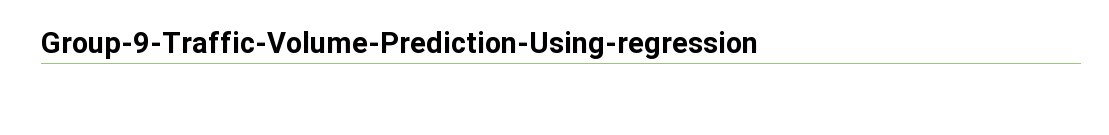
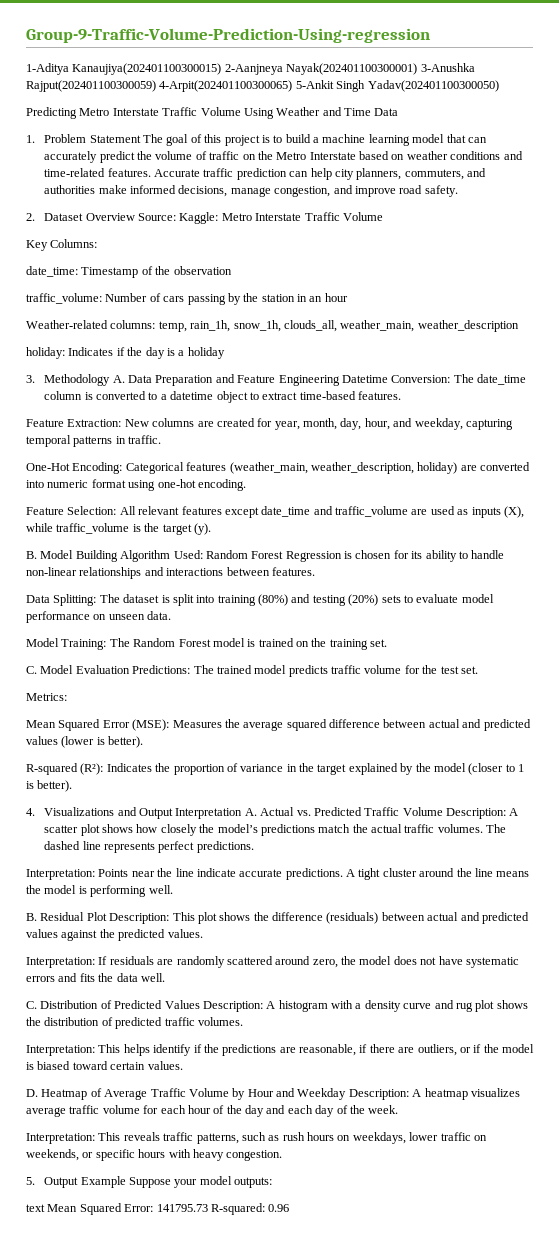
(758, 45) none -> [26,63,475,75] [26,80,499,92] [26,107,399,119] [26,134,487,146] [44,151,523,163] [44,168,487,180] [44,185,458,197] [26,212,383,224] [26,239,98,251] [26,266,232,278] [26,293,348,305] [26,320,519,332] [26,347,225,359] [26,374,527,386] [44,391,402,403] [26,418,513,430] [26,435,162,447] [26,462,530,474] [26,479,246,491] [26,506,524,518] [26,523,211,535] [26,550,505,562] [26,567,315,579] [26,594,494,606] [26,611,172,623] [26,638,388,650] [26,665,478,677] [26,693,67,701] [26,719,531,731] [26,736,144,748] [26,763,524,775] [26,780,73,792] [26,807,519,819] [44,824,507,836] [44,841,254,853] [26,868,530,880] [26,885,173,897] [26,912,529,924] [26,929,203,941] [26,956,519,968] [26,973,165,982] [26,1000,528,1012] [26,1017,243,1029] [26,1044,534,1056] [26,1061,183,1070] [26,1088,520,1100] [26,1105,399,1117] [26,1132,487,1144] [26,1149,283,1161] [26,1176,273,1188] [26,1203,290,1215] // 1-Aditya Kanaujiya(202401100300015) 2-Aanjneya Nayak(202401100300001) 3-Anushka Rajput(202401100300059) 4-Arpit(202401100300065) 5-Ankit Singh Yadav(202401100300050) // Predicting Metro Interstate Traffic Volume Using Weather and Time Data // 1. Problem Statement The goal of this project is to build a machine learning model that can accurately predict the volume of traffic on the Metro Interstate based on weather conditions and time-related features. Accurate traffic prediction can help city planners, commuters, and authorities make informed decisions, manage congestion, and improve road safety. // 2. Dataset Overview Source: Kaggle: Metro Interstate Traffic Volume // Key Columns: // date_time: Timestamp of the observation // traffic_volume: Number of cars passing by the station in an hour // Weather-related columns: temp, rain_1h, snow_1h, clouds_all, weather_main, weather_description // holiday: Indicates if the day is a holiday // 3. Methodology A. Data Preparation and Feature Engineering Datetime Conversion: The date_time column is converted to a datetime object to extract time-based features. // Feature Extraction: New columns are created for year, month, day, hour, and weekday, capturing temporal patterns in traffic. // One-Hot Encoding: Categorical features (weather_main, weather_description, holiday) are converted into numeric format using one-hot encoding. // Feature Selection: All relevant features except date_time and traffic_volume are used as inputs (X), while traffic_volume is the target (y). // B. Model Building Algorithm Used: Random Forest Regression is chosen for its ability to handle non-linear relationships and interactions between features. // Data Splitting: The dataset is split into training (80%) and testing (20%) sets to evaluate model performance on unseen data. // Model Training: The Random Forest model is trained on the training set. // C. Model Evaluation Predictions: The trained model predicts traffic volume for the test set. // Metrics: // Mean Squared Error (MSE): Measures the average squared difference between actual and predicted values (lower is better). // R-squared (R²): Indicates the proportion of variance in the target explained by the model (closer to 1 is better). // 4. Visualizations and Output Interpretation A. Actual vs. Predicted Traffic Volume Description: A scatter plot shows how closely the model’s predictions match the actual traffic volumes. The dashed line represents perfect predictions. // Interpretation: Points near the line indicate accurate predictions. A tight cluster around the line means the model is performing well. // B. Residual Plot Description: This plot shows the difference (residuals) between actual and predicted values against the predicted values. // Interpretation: If residuals are randomly scattered around zero, the model does not have systematic errors and fits the data well. // C. Distribution of Predicted Values Description: A histogram with a density curve and rug plot shows the distribution of predicted traffic volumes. // Interpretation: This helps identify if the predictions are reasonable, if there are outliers, or if the model is biased toward certain values. // D. Heatmap of Average Traffic Volume by Hour and Weekday Description: A heatmap visualizes average traffic volume for each hour of the day and each day of the week. // Interpretation: This reveals traffic patterns, such as rush hours on weekdays, lower traffic on weekends, or specific hours with heavy congestion. // 5. Output Example Suppose your model outputs: // text Mean Squared Error: 141795.73 R-squared: 0.96

